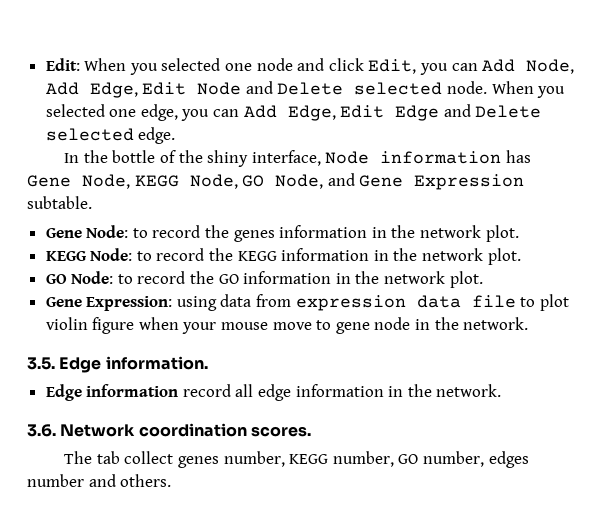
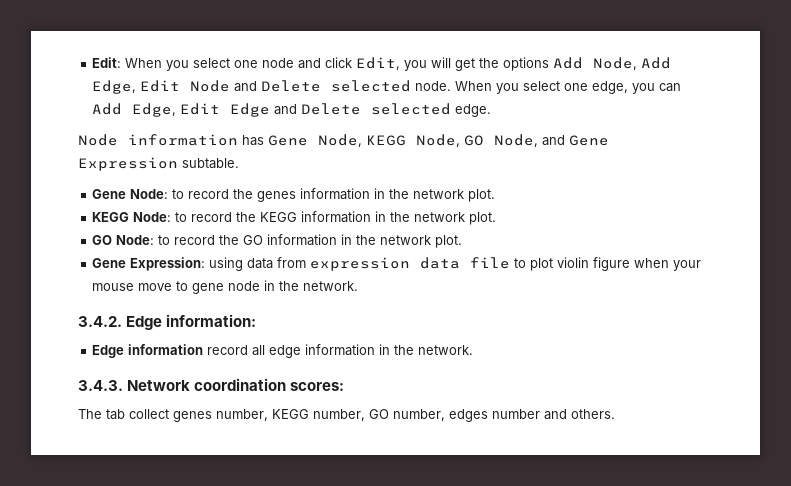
[161,58,221,71] selected -> [193,58,231,68] select
[451,63,478,71] can -> [431,57,550,71] will get the options
[45,104,105,117] selected -> [523,81,561,91] select
[64,150,321,167] In the bottle of the shiny interface, -> (492, 110) none
[27,356,208,373] 3.5. Edge information. -> [78,314,257,330] 3.4.2. Edge information:
[27,424,56,437] 3.6. -> [78,380,123,391] 3.4.3.
[250,426,311,437] scores. -> [290,382,345,391] scores:

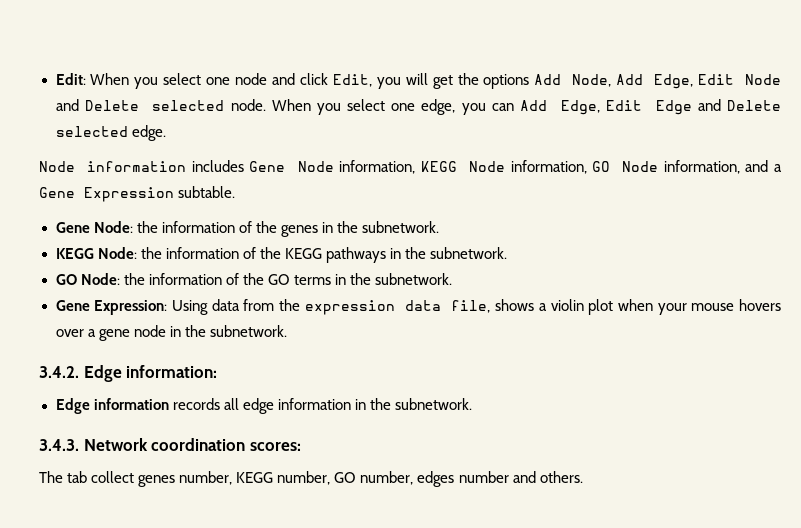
[242,134,565,147] has Gene Node, KEGG Node, GO Node, and -> [191,160,783,174] includes Gene Node information, KEGG Node information, GO Node information, and a
[172,189,230,199] to record -> [136,221,252,233] the information of
[300,188,496,202] information in the network plot. -> [321,221,439,233] in the subnetwork.
[175,212,233,222] to record -> [140,247,256,259] the information of
[301,211,497,225] information in the network plot. -> [325,247,508,263] pathways in the subnetwork.
[158,235,216,245] to record -> [123,273,239,285] the information of
[267,234,463,248] information in the network plot. -> [293,273,453,285] terms in the subnetwork.
[209,257,244,271] using -> [171,300,208,315] Using
(307, 262) none -> [278,299,300,311] the
[470,257,702,271] [92,281,189,291] file to plot violin figure when your mouse move to -> [451,299,781,315] [55,329,96,337] file, shows a violin plot when your mouse hovers over a
[303,281,359,291] network. -> [209,325,287,337] subnetwork.
[207,345,249,355] record -> [172,398,220,410] records
[418,345,474,355] network. -> [394,398,472,410] subnetwork.

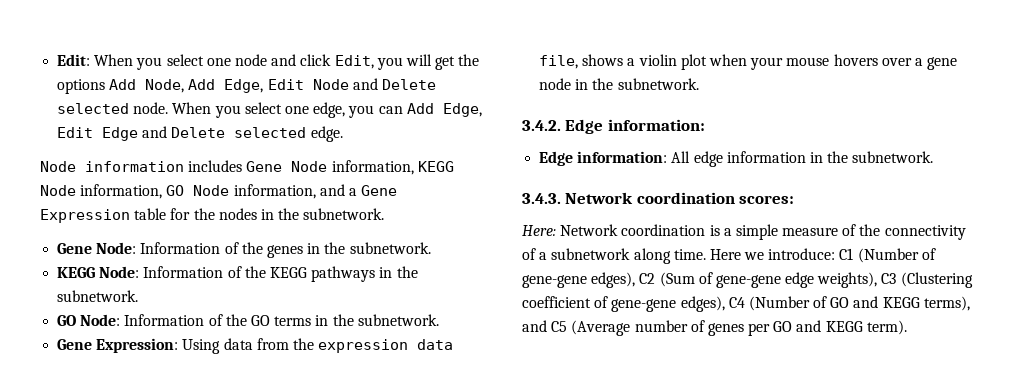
[178,186,236,198] subtable. -> [134,208,385,220] table for the nodes in the subnetwork.
[136,221,235,233] the information -> [140,242,221,254] Information
[140,247,239,259] the information -> [143,266,224,278] Information
[123,273,222,285] the information -> [124,314,205,326] Information
[93,398,239,410] information records all -> [577,151,691,163] information: All
[39,471,583,487] The tab collect genes number, KEGG number, GO number, edges number and others. -> [522,224,966,240] [522,248,936,264] [522,272,973,288] [522,296,970,312] [522,320,907,336] Here: Network coordination is a simple measure of the connectivity of a subnetwork along time. Here we introduce: C1 (Number of gene-gene edges), C2 (Sum of gene-gene edge weights), C3 (Clustering coefficient of gene-gene edges), C4 (Number of GO and KEGG terms), and C5 (Average number of genes per GO and KEGG term).

